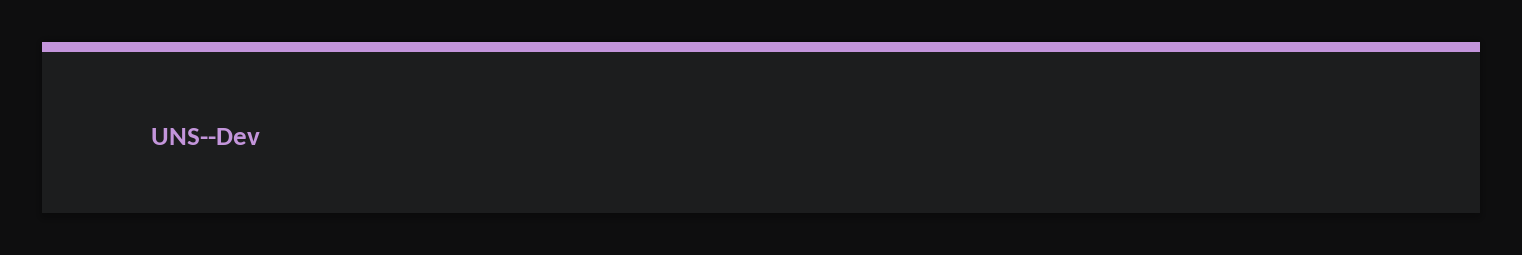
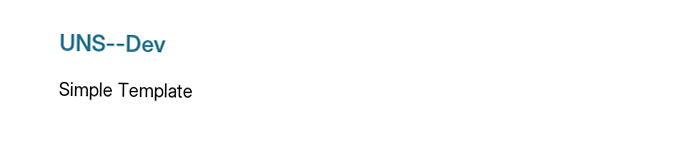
(260, 136) none -> [58,81,193,102] // Simple Template

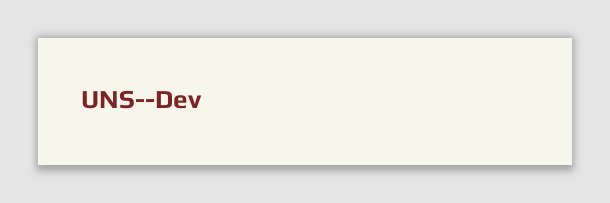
[58,81,193,102] // Simple Template -> (202, 99) none

